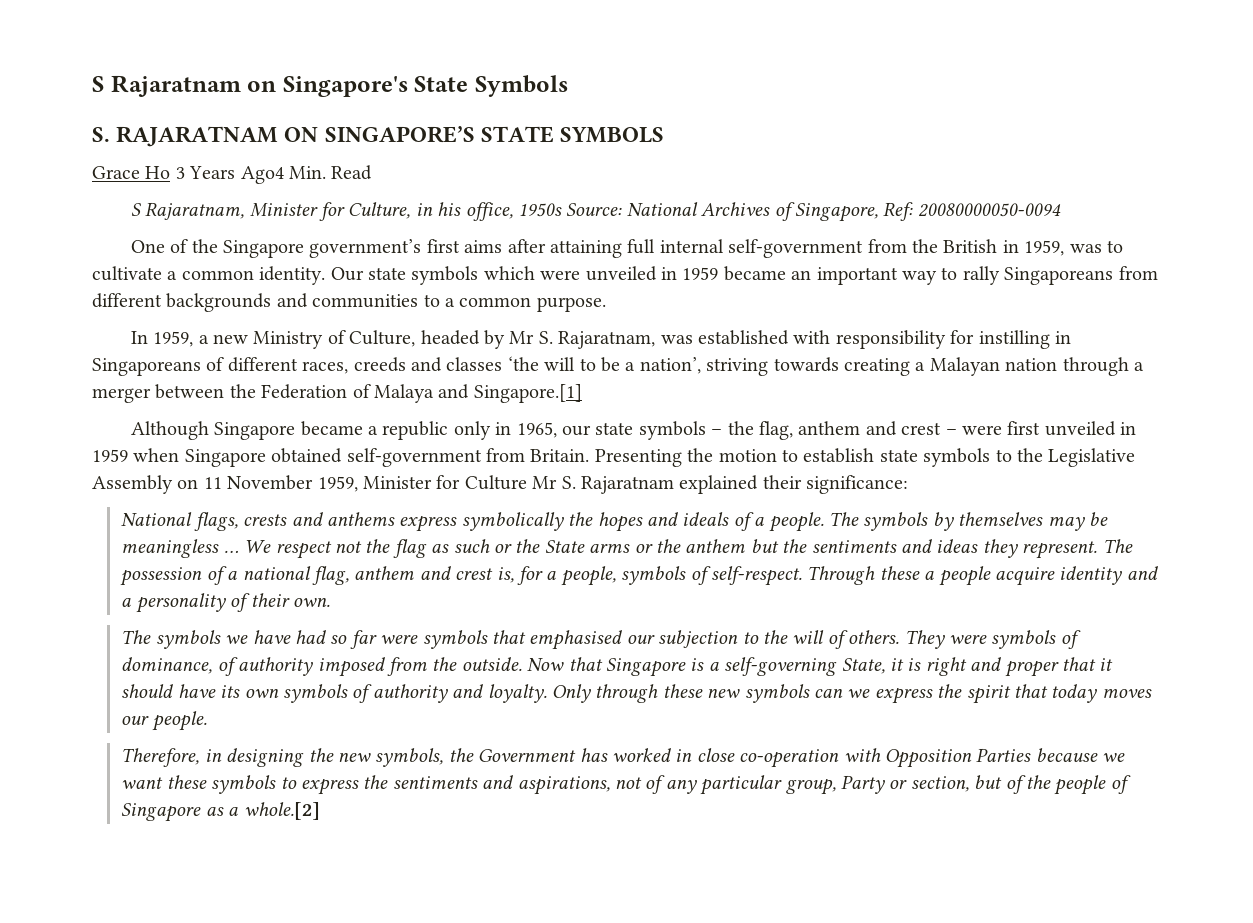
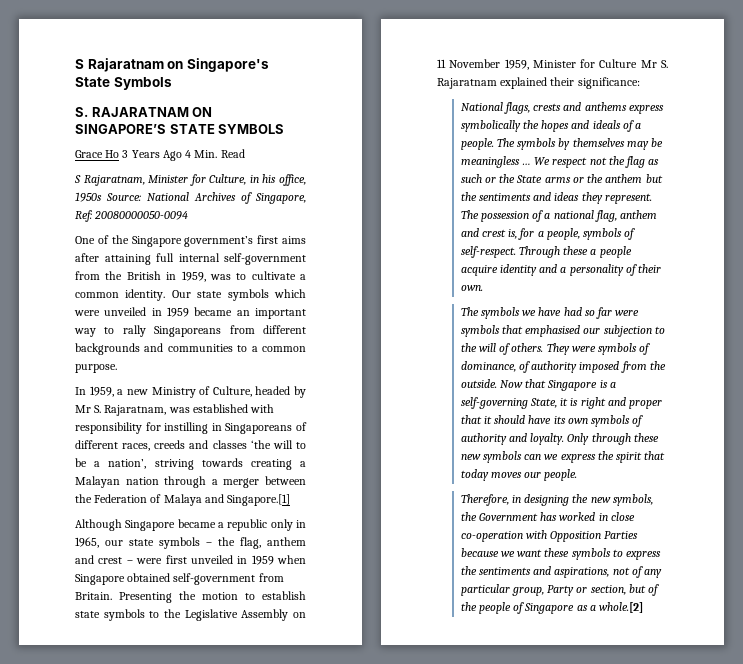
[240,166,284,184] Ago4 -> [162,150,192,161] Ago 4

